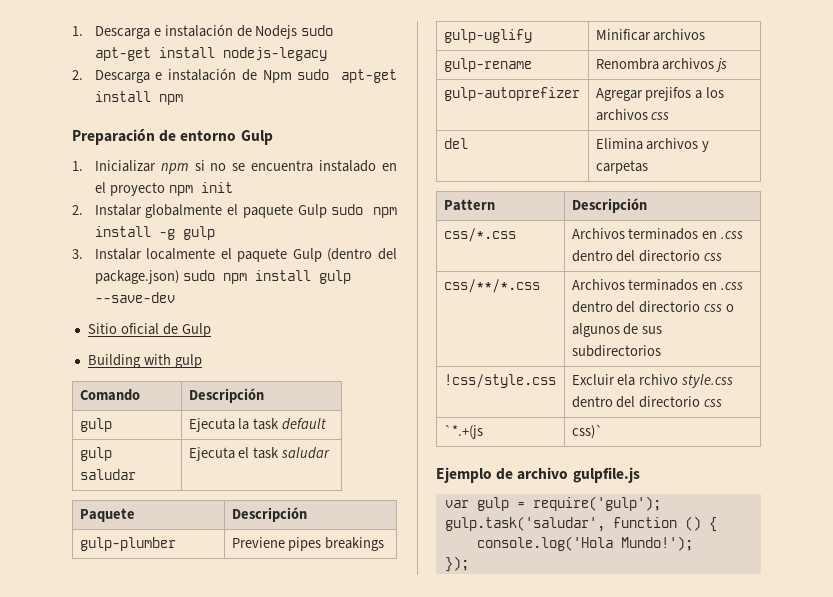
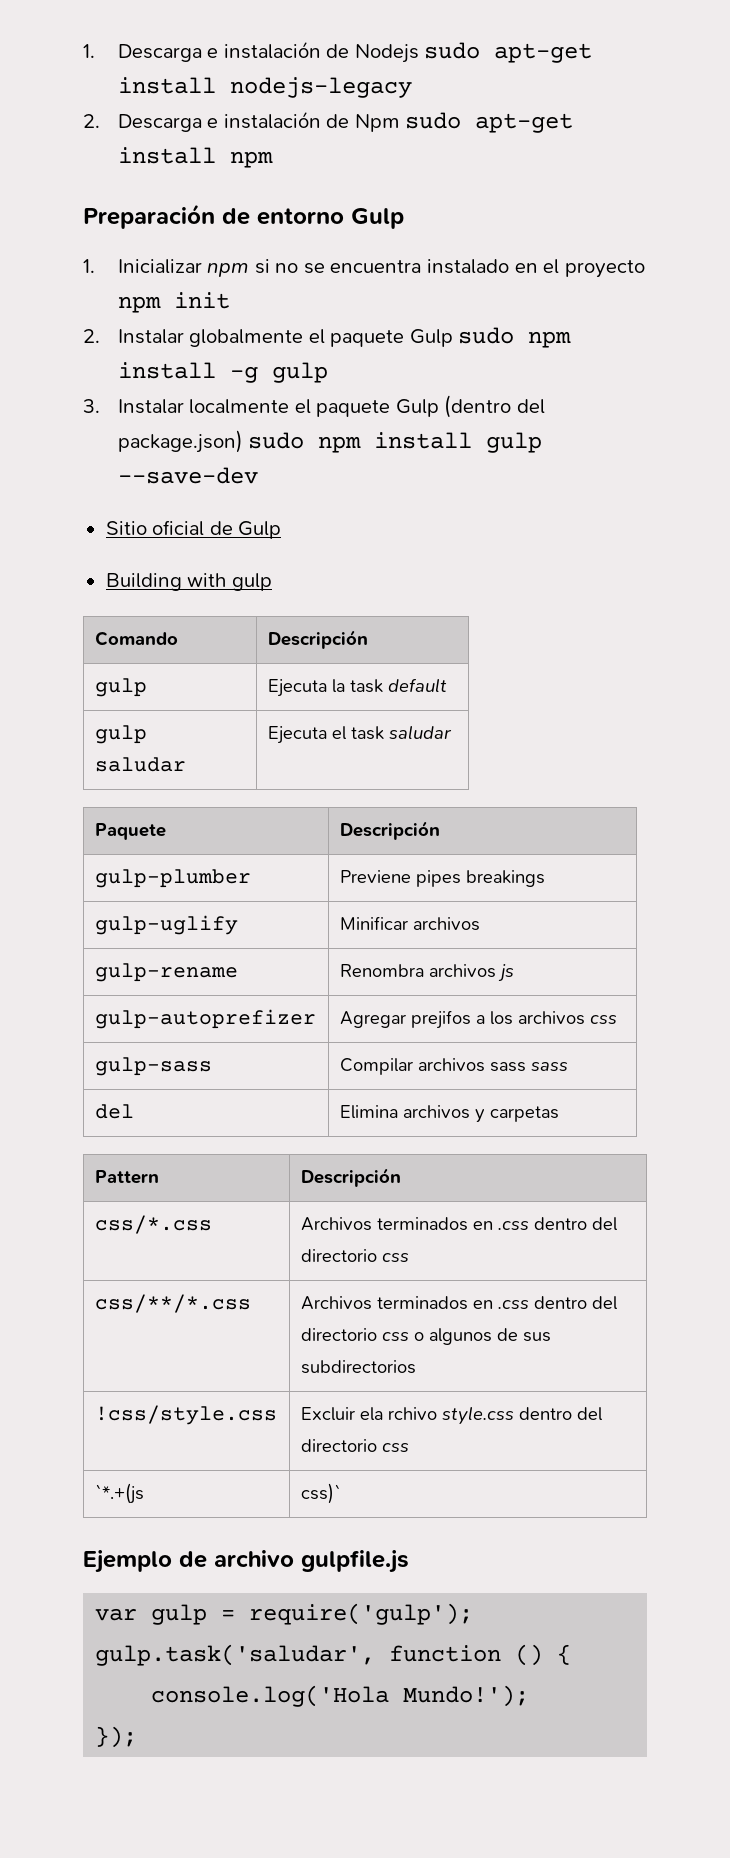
(670, 116) none -> [94,1057,212,1076] [339,1058,568,1075] // gulp-sass | Compilar archivos sass sass

